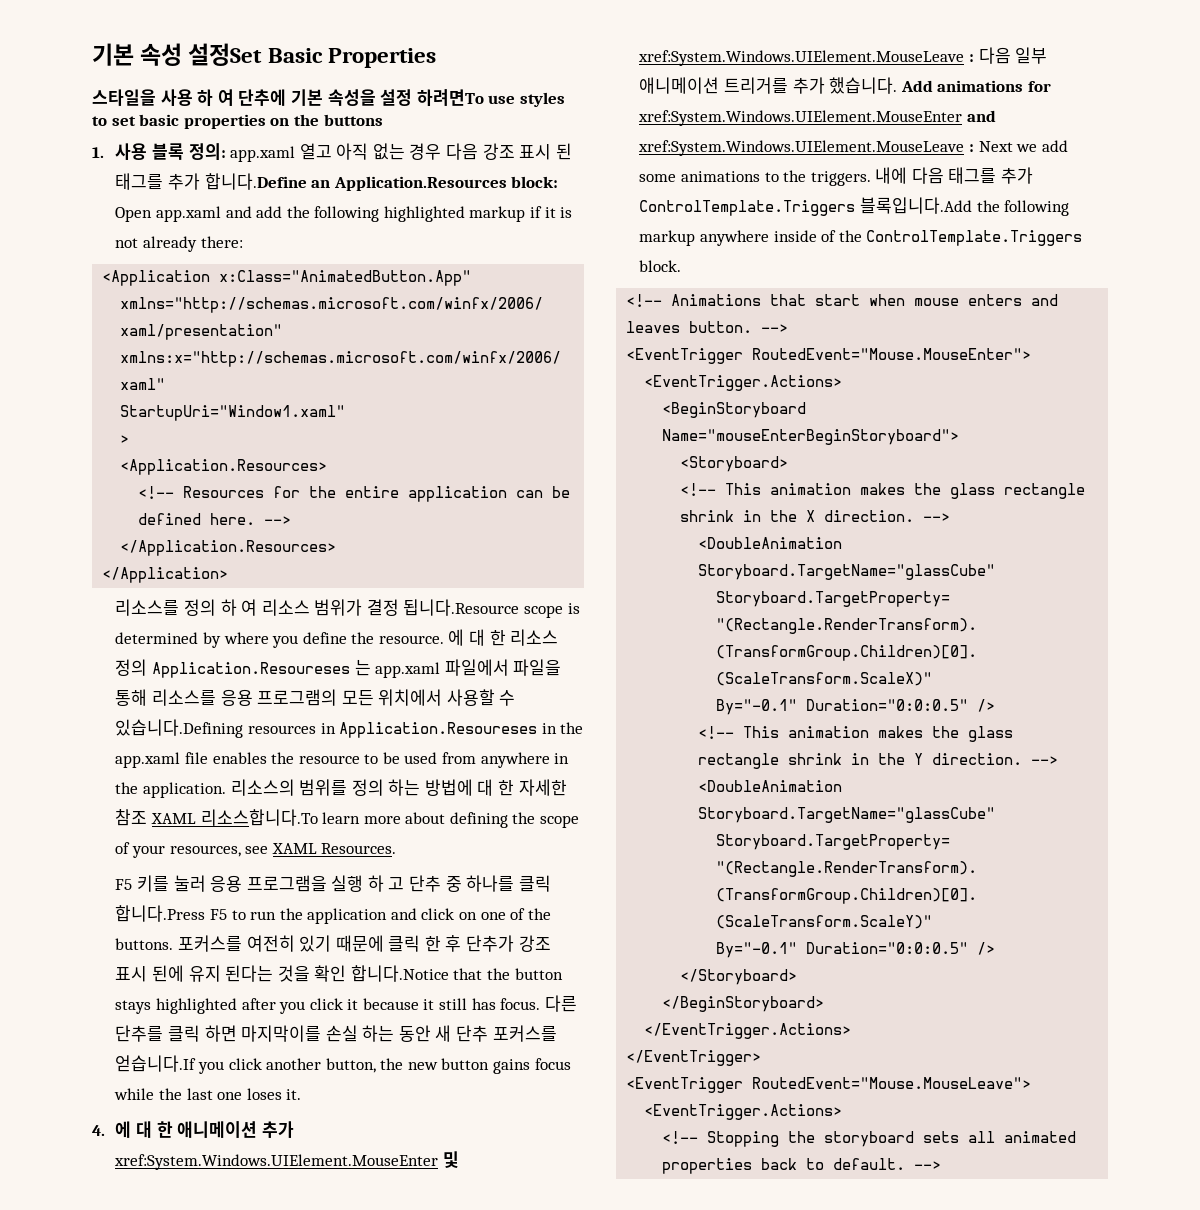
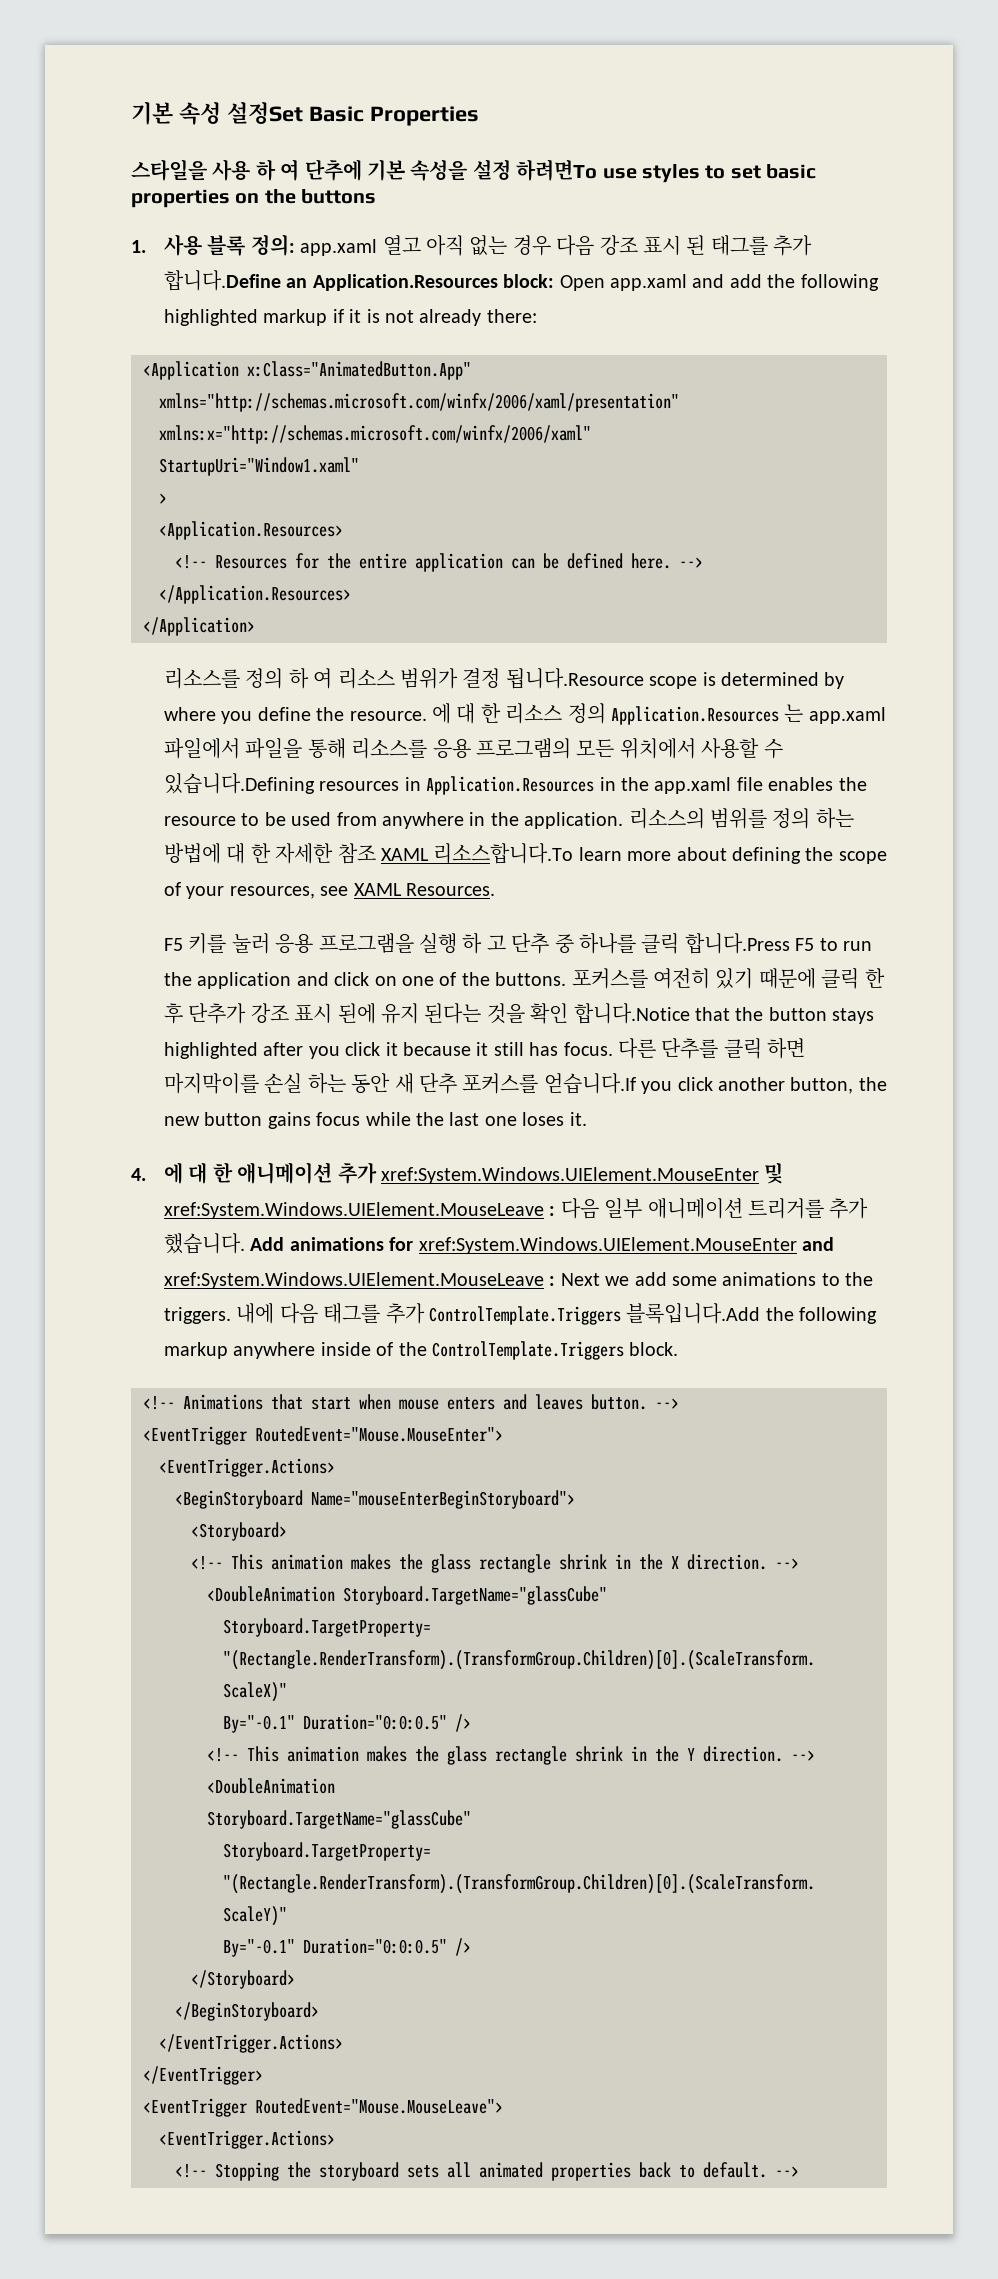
[151,662,350,678] Application.Resoureses -> [611,706,780,725] Application.Resources
[339,722,538,738] Application.Resoureses -> [426,776,595,795] Application.Resources

